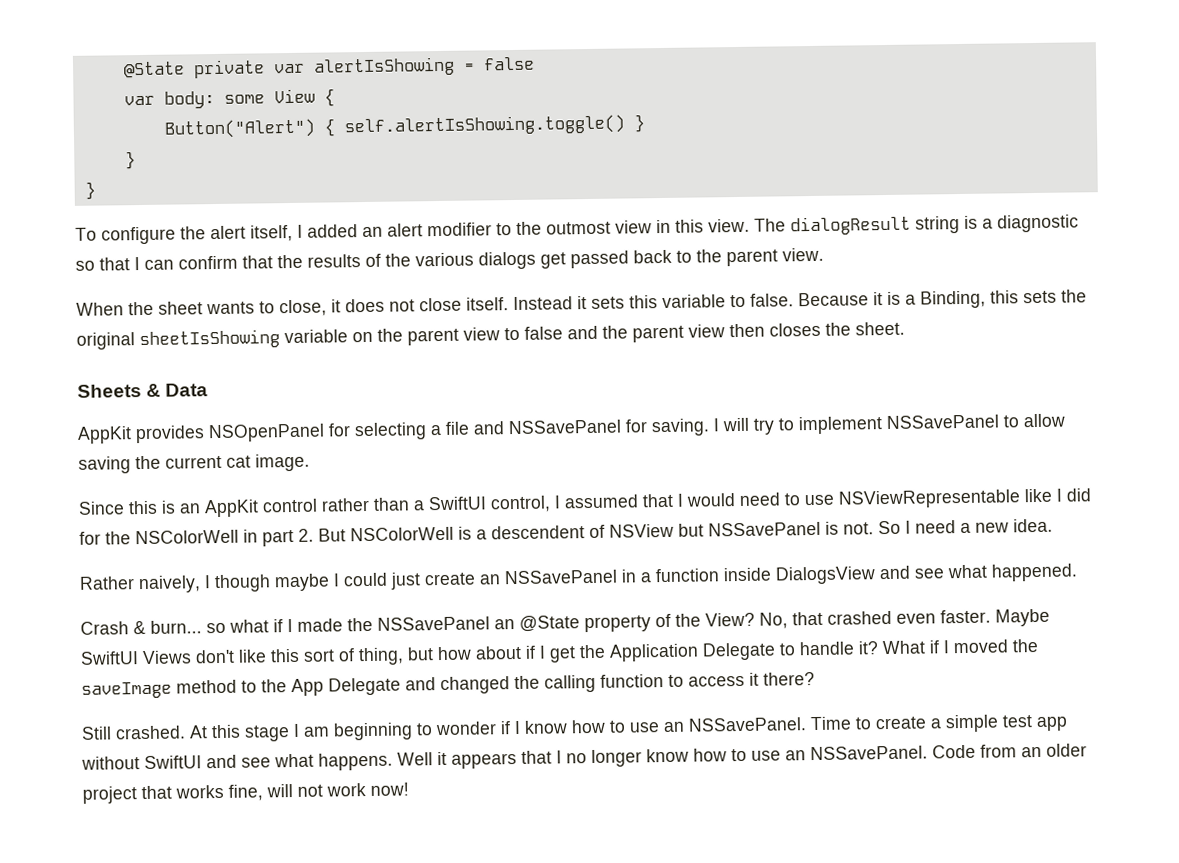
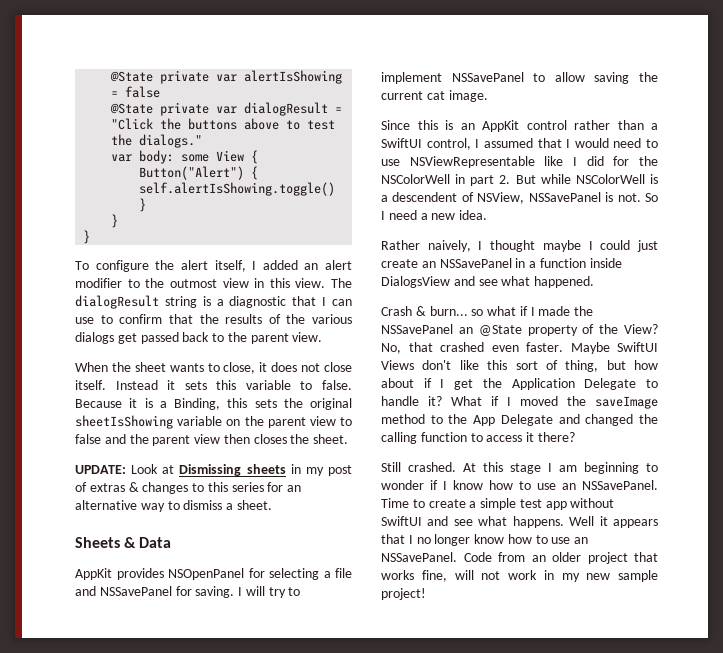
(535, 63) none -> [110,102,343,116] [111,118,336,130] [111,134,203,148] // @State private var dialogResult = "Click the buttons above to test the dialogs."
[75,260,95,271] so -> (287, 302) none
(174, 264) none -> [75,315,113,324] use to
(905, 328) none -> [75,464,352,476] [75,482,302,494] [75,500,272,512] // UPDATE: Look at Dismissing sheets in my post of extras & changes to this series for an alternative way to dismiss a sheet.
(346, 535) none -> [540,174,571,184] while
[609,523,704,538] NSView but -> [477,192,525,204] NSView,
[214,574,271,593] though -> [490,240,536,252] thought
[370,782,409,796] now! -> [543,570,658,582] [381,588,426,600] in my new sample project!

